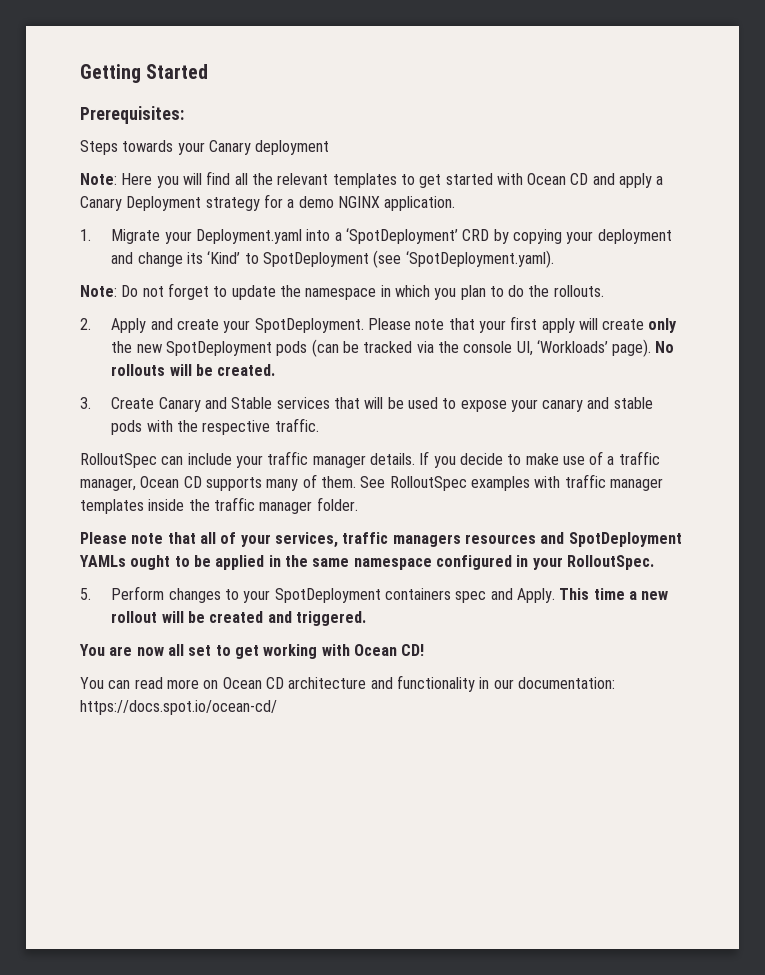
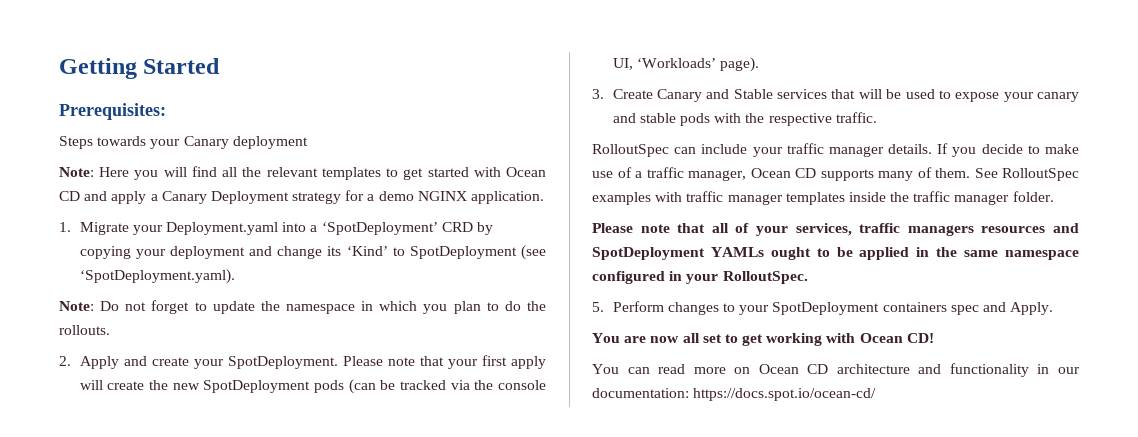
[648,318,678,333] only -> (145, 385) none
[655,341,675,353] [111,364,276,376] No rollouts will be created. -> (759, 64) none
[559,588,669,600] [111,611,366,626] This time a new rollout will be created and triggered. -> (1054, 308) none

